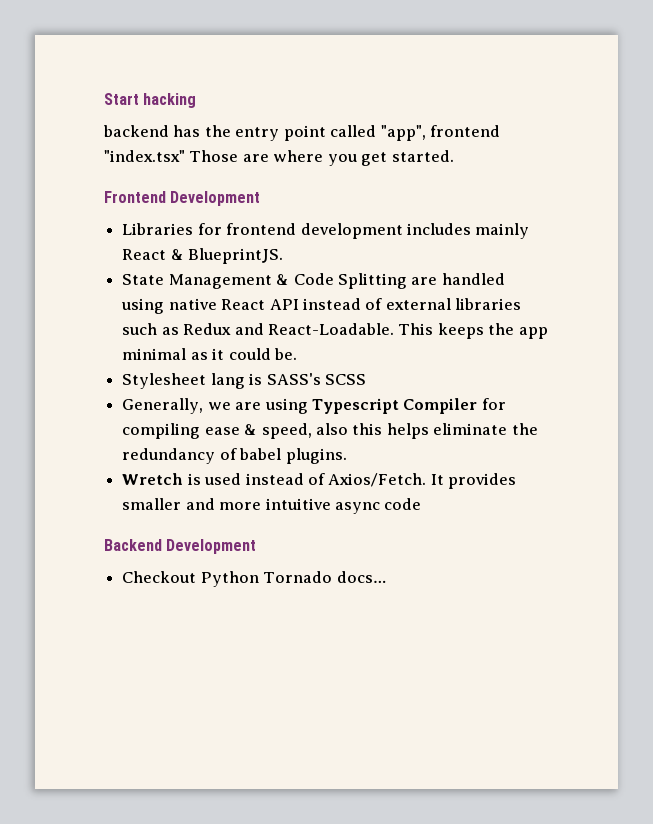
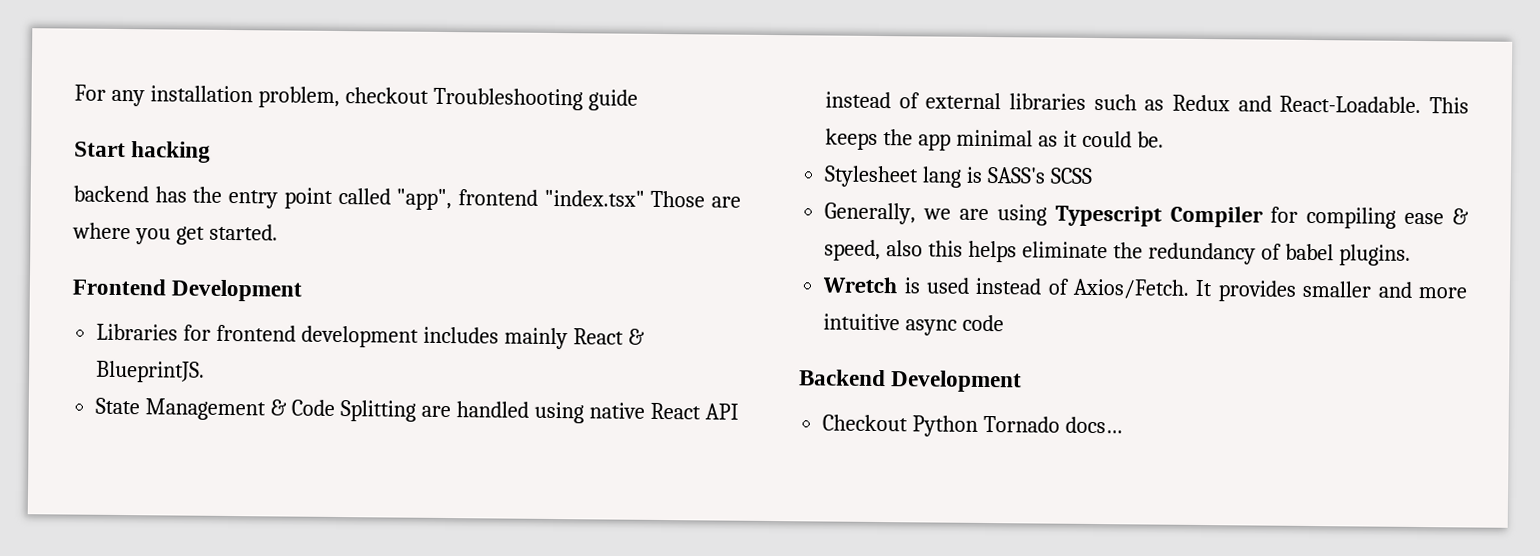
(104, 99) none -> [74,84,638,111] For any installation problem, checkout Troubleshooting guide //

